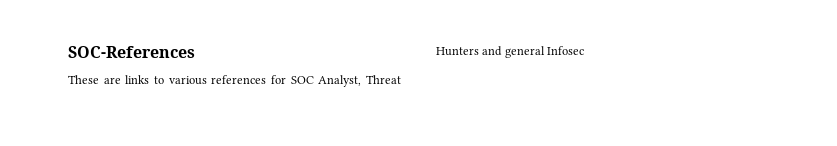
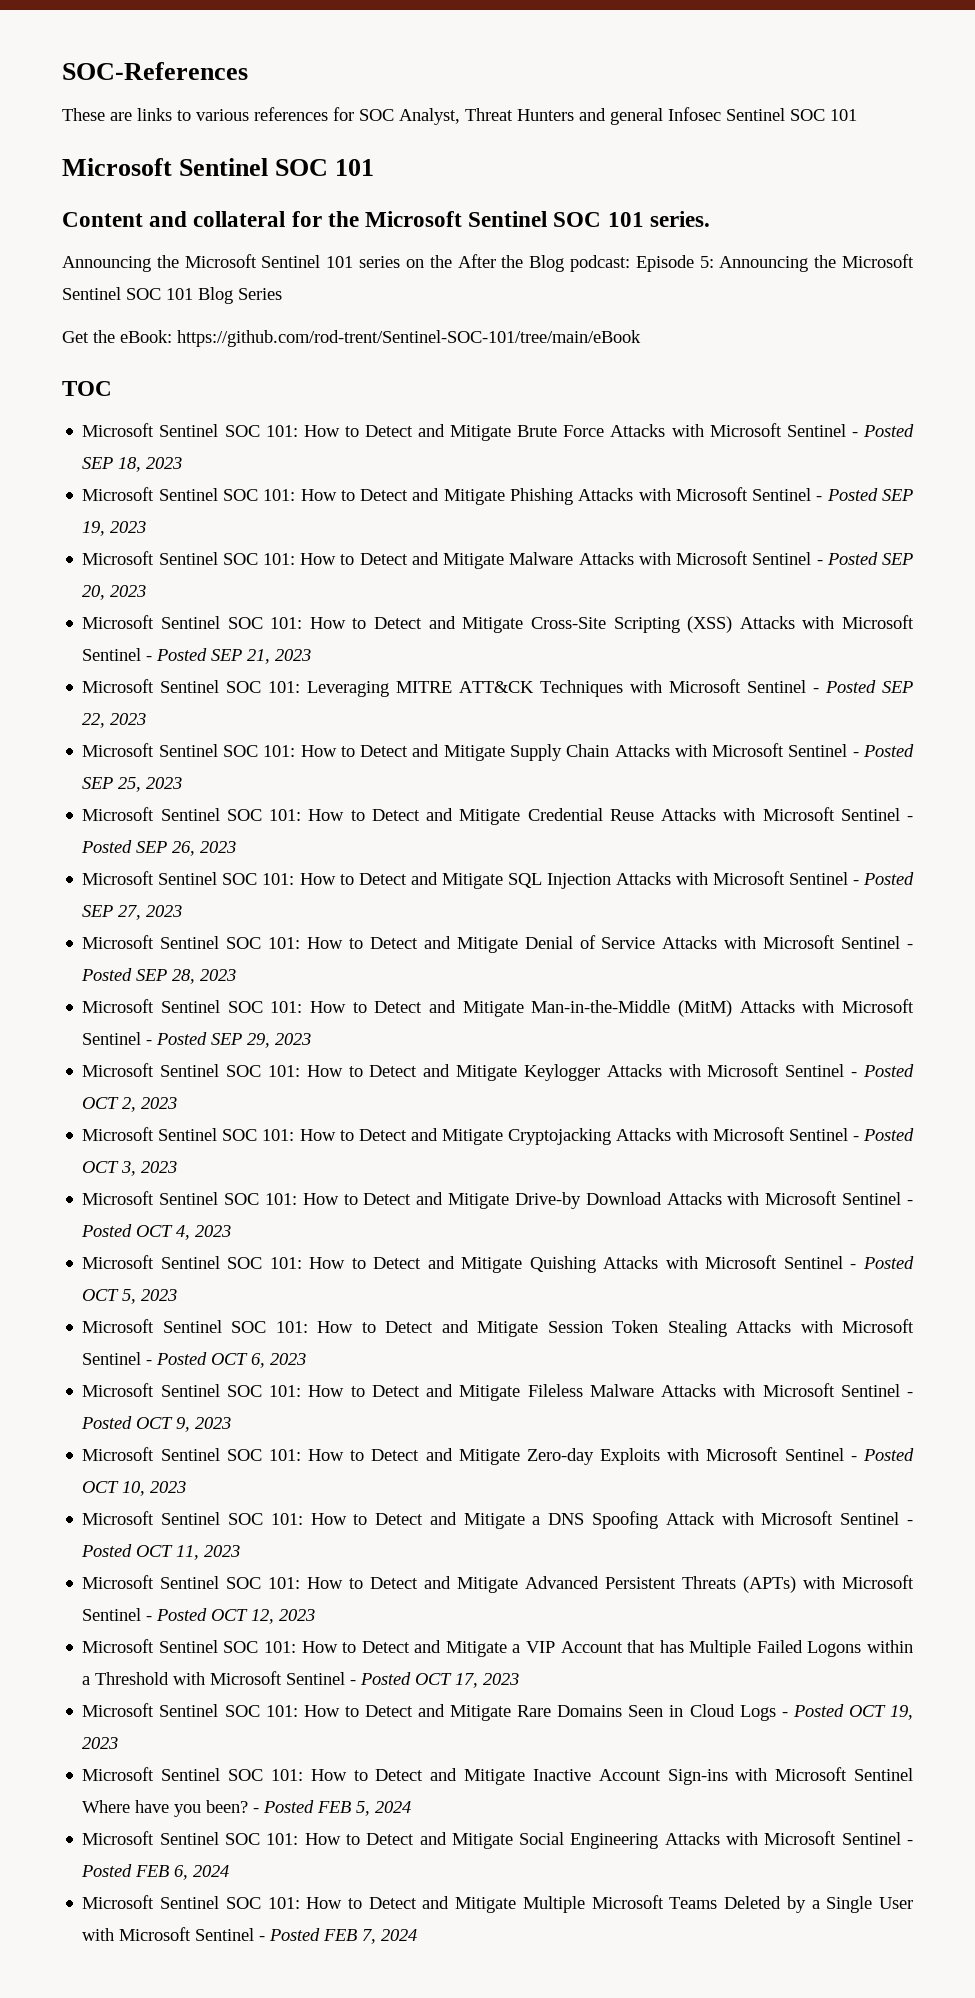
(585, 50) none -> [726,108,857,121] [62,158,375,176] [62,211,710,227] [62,254,914,272] [62,287,282,304] [62,330,641,347] [62,381,112,396] [82,423,914,441] [82,457,183,472] [82,487,913,505] [82,521,147,536] [82,551,913,569] [82,585,147,600] [82,615,914,633] [82,648,312,664] [82,679,914,697] [82,713,147,728] [82,743,914,761] [82,777,183,792] [82,807,914,825] [81,840,237,856] [82,871,914,889] [82,905,183,920] [82,935,913,953] [81,968,237,984] [82,999,914,1017] [82,1032,312,1048] [82,1063,914,1081] [82,1097,178,1112] [82,1127,914,1145] [82,1161,178,1176] [82,1191,913,1209] [81,1224,232,1240] [82,1255,914,1273] [82,1289,178,1304] [82,1319,915,1337] [82,1352,307,1368] [82,1383,914,1401] [81,1416,232,1432] [82,1447,914,1465] [82,1481,187,1496] [82,1511,913,1529] [81,1544,241,1560] [82,1575,915,1593] [82,1608,316,1624] [82,1639,914,1657] [82,1671,520,1688] [82,1703,914,1721] [82,1737,119,1749] [82,1767,913,1785] [82,1800,412,1817] [82,1831,913,1849] [81,1864,230,1880] [82,1895,913,1913] [82,1927,418,1944] Sentinel SOC 101 // Microsoft Sentinel SOC 101 // Content and collateral for the Microsoft Sentinel SOC 101 series. // Announcing the Microsoft Sentinel 101 series on the After the Blog podcast: Episode 5: Announcing the Microsoft Sentinel SOC 101 Blog Series // Get the eBook: https://github.com/rod-trent/Sentinel-SOC-101/tree/main/eBook // TOC // Microsoft Sentinel SOC 101: How to Detect and Mitigate Brute Force Attacks with Microsoft Sentinel - Posted SEP 18, 2023 // Microsoft Sentinel SOC 101: How to Detect and Mitigate Phishing Attacks with Microsoft Sentinel - Posted SEP 19, 2023 // Microsoft Sentinel SOC 101: How to Detect and Mitigate Malware Attacks with Microsoft Sentinel - Posted SEP 20, 2023 // Microsoft Sentinel SOC 101: How to Detect and Mitigate Cross-Site Scripting (XSS) Attacks with Microsoft Sentinel - Posted SEP 21, 2023 // Microsoft Sentinel SOC 101: Leveraging MITRE ATT&CK Techniques with Microsoft Sentinel - Posted SEP 22, 2023 // Microsoft Sentinel SOC 101: How to Detect and Mitigate Supply Chain Attacks with Microsoft Sentinel - Posted SEP 25, 2023 // Microsoft Sentinel SOC 101: How to Detect and Mitigate Credential Reuse Attacks with Microsoft Sentinel - Posted SEP 26, 2023 // Microsoft Sentinel SOC 101: How to Detect and Mitigate SQL Injection Attacks with Microsoft Sentinel - Posted SEP 27, 2023 // Microsoft Sentinel SOC 101: How to Detect and Mitigate Denial of Service Attacks with Microsoft Sentinel - Posted SEP 28, 2023 // Microsoft Sentinel SOC 101: How to Detect and Mitigate Man-in-the-Middle (MitM) Attacks with Microsoft Sentinel - Posted SEP 29, 2023 // Microsoft Sentinel SOC 101: How to Detect and Mitigate Keylogger Attacks with Microsoft Sentinel - Posted OCT 2, 2023 // Microsoft Sentinel SOC 101: How to Detect and Mitigate Cryptojacking Attacks with Microsoft Sentinel - Posted OCT 3, 2023 // Microsoft Sentinel SOC 101: How to Detect and Mitigate Drive-by Download Attacks with Microsoft Sentinel - Posted OCT 4, 2023 // Microsoft Sentinel SOC 101: How to Detect and Mitigate Quishing Attacks with Microsoft Sentinel - Posted OCT 5, 2023 // Microsoft Sentinel SOC 101: How to Detect and Mitigate Session Token Stealing Attacks with Microsoft Sentinel - Posted OCT 6, 2023 // Microsoft Sentinel SOC 101: How to Detect and Mitigate Fileless Malware Attacks with Microsoft Sentinel - Posted OCT 9, 2023 // Microsoft Sentinel SOC 101: How to Detect and Mitigate Zero-day Exploits with Microsoft Sentinel - Posted OCT 10, 2023 // Microsoft Sentinel SOC 101: How to Detect and Mitigate a DNS Spoofing Attack with Microsoft Sentinel - Posted OCT 11, 2023 // Microsoft Sentinel SOC 101: How to Detect and Mitigate Advanced Persistent Threats (APTs) with Microsoft Sentinel - Posted OCT 12, 2023 // Microsoft Sentinel SOC 101: How to Detect and Mitigate a VIP Account that has Multiple Failed Logons within a Threshold with Microsoft Sentinel - Posted OCT 17, 2023 // Microsoft Sentinel SOC 101: How to Detect and Mitigate Rare Domains Seen in Cloud Logs - Posted OCT 19, 2023 // Microsoft Sentinel SOC 101: How to Detect and Mitigate Inactive Account Sign-ins with Microsoft Sentinel Where have you been? - Posted FEB 5, 2024 // Microsoft Sentinel SOC 101: How to Detect and Mitigate Social Engineering Attacks with Microsoft Sentinel - Posted FEB 6, 2024 // Microsoft Sentinel SOC 101: How to Detect and Mitigate Multiple Microsoft Teams Deleted by a Single User with Microsoft Sentinel - Posted FEB 7, 2024

